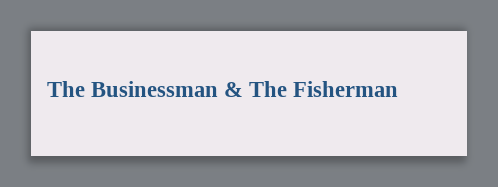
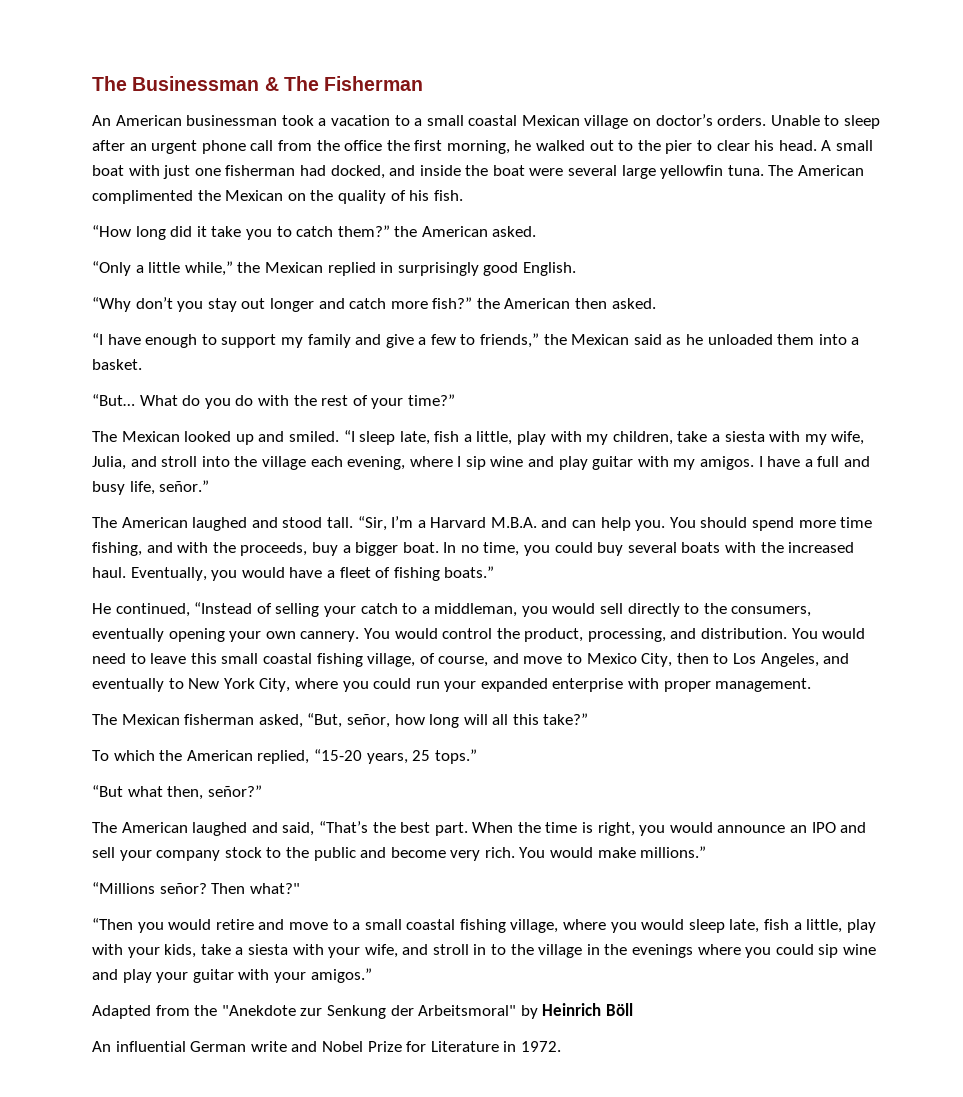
(399, 89) none -> [92,114,881,129] [92,140,873,154] [92,165,865,179] [92,190,463,204] [92,225,537,240] [92,261,576,276] [92,297,656,312] [92,333,860,348] [92,359,142,370] [92,394,455,409] [92,430,865,445] [92,456,870,470] [92,480,210,495] [92,516,873,531] [92,542,855,556] [92,566,495,581] [92,602,812,617] [92,628,866,642] [92,653,850,667] [92,678,812,692] [92,713,589,728] [92,749,477,764] [92,785,262,800] [92,821,867,836] [92,846,707,861] [92,882,300,894] [92,918,876,933] [92,944,876,958] [92,968,372,983] [92,1003,633,1019] [92,1041,561,1052] // An American businessman took a vacation to a small coastal Mexican village on doctor’s orders. Unable to sleep after an urgent phone call from the office the first morning, he walked out to the pier to clear his head. A small boat with just one fisherman had docked, and inside the boat were several large yellowfin tuna. The American complimented the Mexican on the quality of his fish. // “How long did it take you to catch them?” the American asked. // “Only a little while,” the Mexican replied in surprisingly good English. // “Why don’t you stay out longer and catch more fish?” the American then asked. // “I have enough to support my family and give a few to friends,” the Mexican said as he unloaded them into a basket. // “But… What do you do with the rest of your time?” // The Mexican looked up and smiled. “I sleep late, fish a little, play with my children, take a siesta with my wife, Julia, and stroll into the village each evening, where I sip wine and play guitar with my amigos. I have a full and busy life, señor.” // The American laughed and stood tall. “Sir, I’m a Harvard M.B.A. and can help you. You should spend more time fishing, and with the proceeds, buy a bigger boat. In no time, you could buy several boats with the increased haul. Eventually, you would have a fleet of fishing boats.” // He continued, “Instead of selling your catch to a middleman, you would sell directly to the consumers, eventually opening your own cannery. You would control the product, processing, and distribution. You would need to leave this small coastal fishing village, of course, and move to Mexico City, then to Los Angeles, and eventually to New York City, where you could run your expanded enterprise with proper management. // The Mexican fisherman asked, “But, señor, how long will all this take?” // To which the American replied, “15-20 years, 25 tops.” // “But what then, señor?” // The American laughed and said, “That’s the best part. When the time is right, you would announce an IPO and sell your company stock to the public and become very rich. You would make millions.” // “Millions señor? Then what?" // “Then you would retire and move to a small coastal fishing village, where you would sleep late, fish a little, play with your kids, take a siesta with your wife, and stroll in to the village in the evenings where you could sip wine and play your guitar with your amigos.” // Adapted from the "Anekdote zur Senkung der Arbeitsmoral" by Heinrich Böll // An influential German write and Nobel Prize for Literature in 1972.

